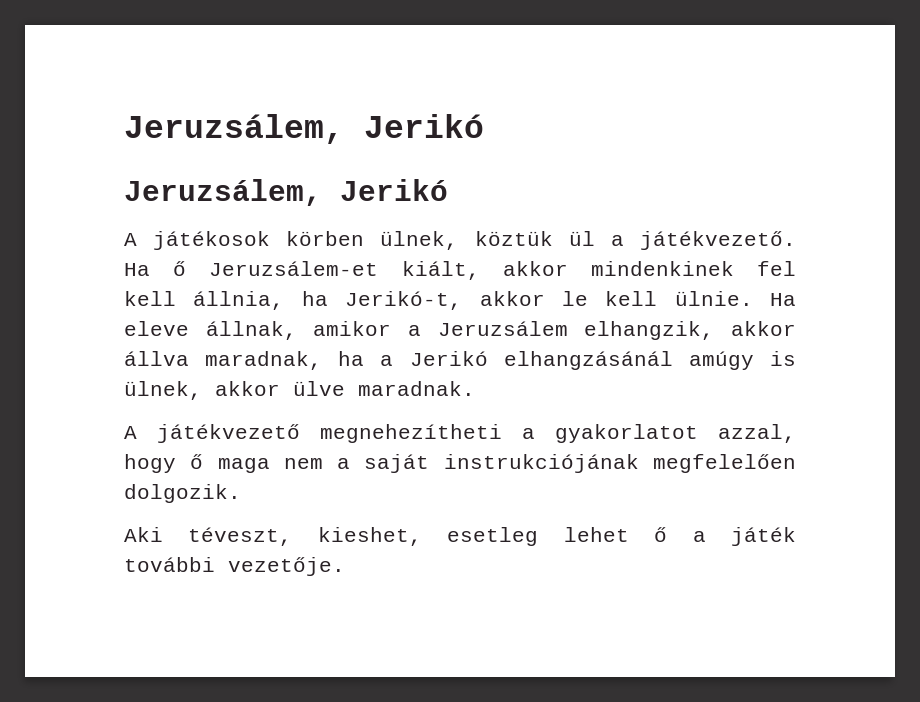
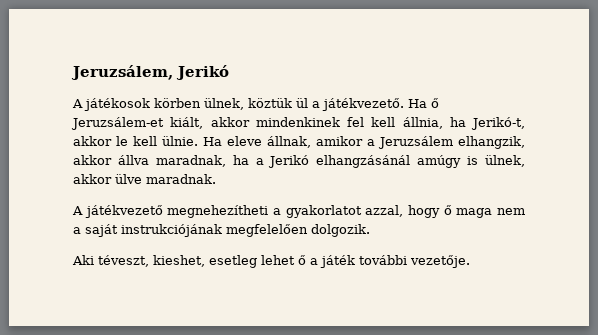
[124,114,484,144] [124,179,448,206] Jeruzsálem, Jerikó // Jeruzsálem, Jerikó -> [71,65,229,80] Jeruzsálem, Jerikó

